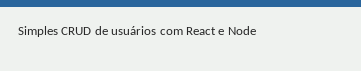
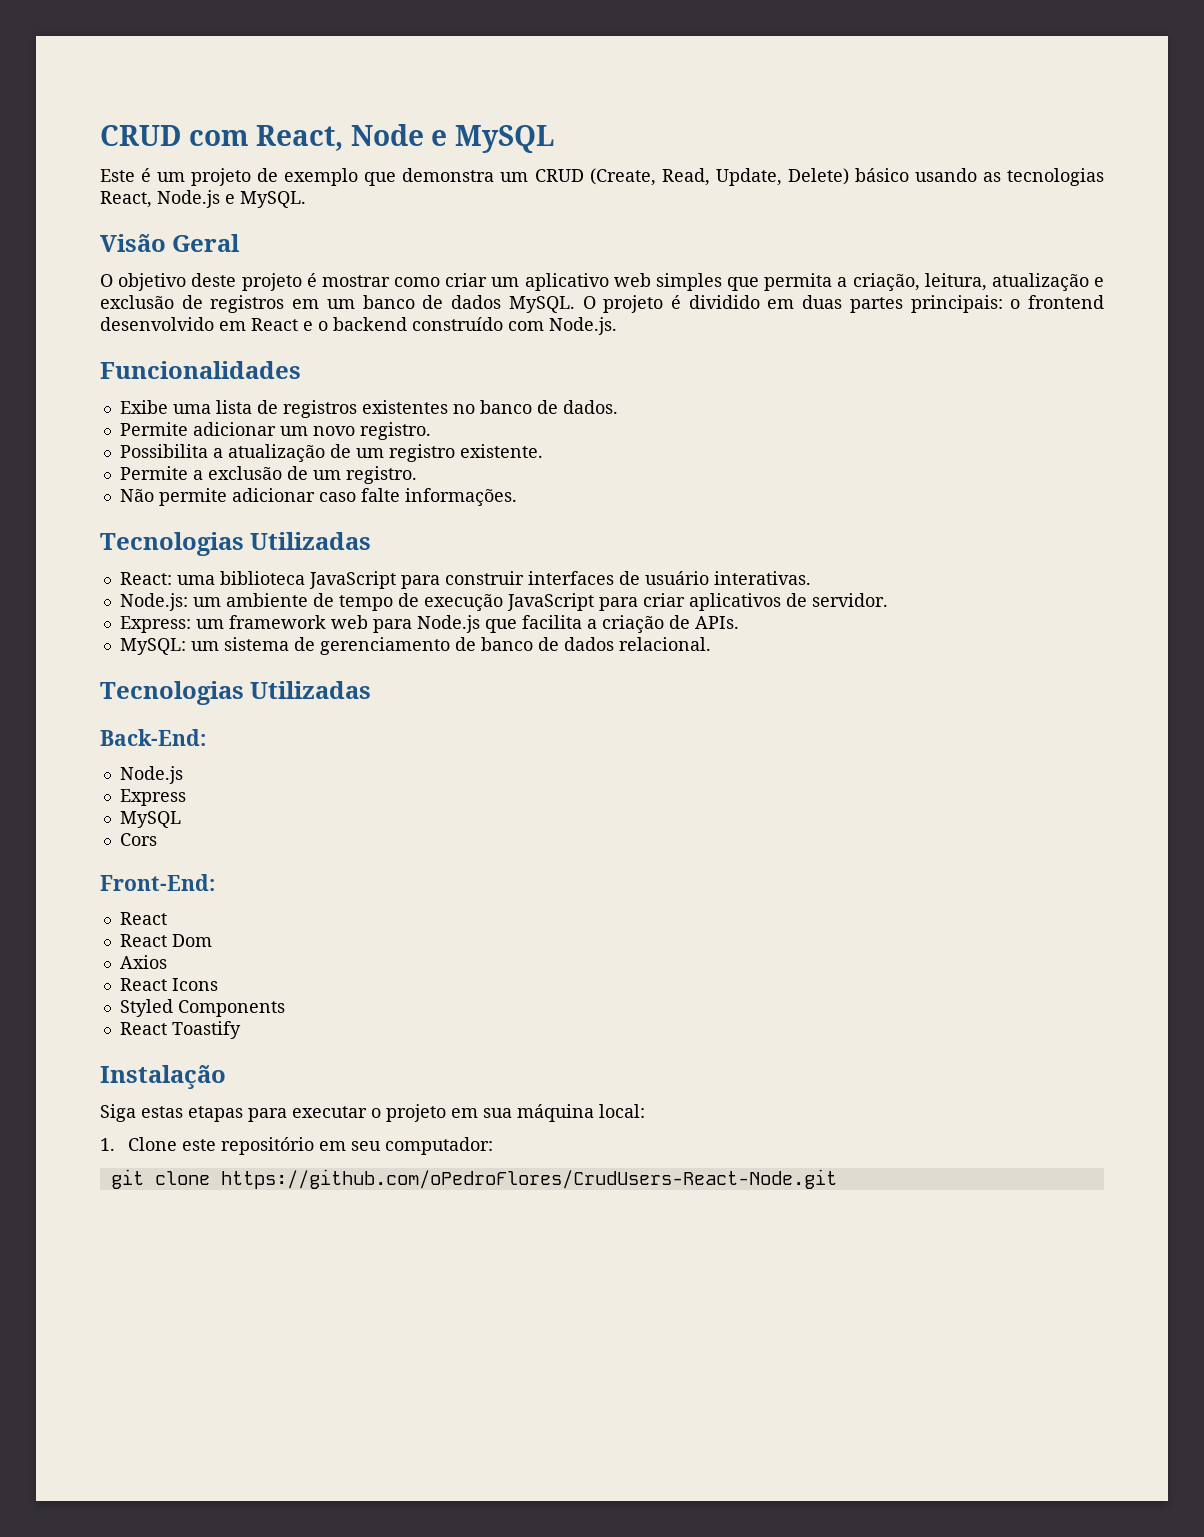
[18,26,256,37] Simples CRUD de usuários com React e Node -> [100,124,554,153] [100,168,1104,186] [100,190,306,208] [100,234,241,252] [100,273,1104,291] [100,295,1104,313] [100,317,617,335] [100,361,301,379] [119,400,618,418] [119,422,431,440] [119,444,543,462] [119,466,417,484] [119,488,517,506] [100,532,372,556] [119,571,811,589] [119,593,888,611] [119,615,739,633] [119,637,711,655] [100,681,372,705] [100,729,206,746] [119,766,183,784] [119,789,186,806] [119,811,181,828] [119,833,157,846] [100,874,215,891] [119,912,167,925] [119,934,212,947] [119,955,167,969] [119,978,218,991] [119,999,285,1017] [119,1021,241,1039] [100,1065,226,1089] [100,1104,645,1122] [100,1137,494,1155] [110,1169,837,1189] CRUD com React, Node e MySQL // Este é um projeto de exemplo que demonstra um CRUD (Create, Read, Update, Delete) básico usando as tecnologias React, Node.js e MySQL. // Visão Geral // O objetivo deste projeto é mostrar como criar um aplicativo web simples que permita a criação, leitura, atualização e exclusão de registros em um banco de dados MySQL. O projeto é dividido em duas partes principais: o frontend desenvolvido em React e o backend construído com Node.js. // Funcionalidades // Exibe uma lista de registros existentes no banco de dados. // Permite adicionar um novo registro. // Possibilita a atualização de um registro existente. // Permite a exclusão de um registro. // Não permite adicionar caso falte informações. // Tecnologias Utilizadas // React: uma biblioteca JavaScript para construir interfaces de usuário interativas. // Node.js: um ambiente de tempo de execução JavaScript para criar aplicativos de servidor. // Express: um framework web para Node.js que facilita a criação de APIs. // MySQL: um sistema de gerenciamento de banco de dados relacional. // Tecnologias Utilizadas // Back-End: // Node.js // Express // MySQL // Cors // Front-End: // React // React Dom // Axios // React Icons // Styled Components // React Toastify // Instalação // Siga estas etapas para executar o projeto em sua máquina local: // 1. Clone este repositório em seu computador: // git clone https://github.com/oPedroFlores/CrudUsers-React-Node.git

